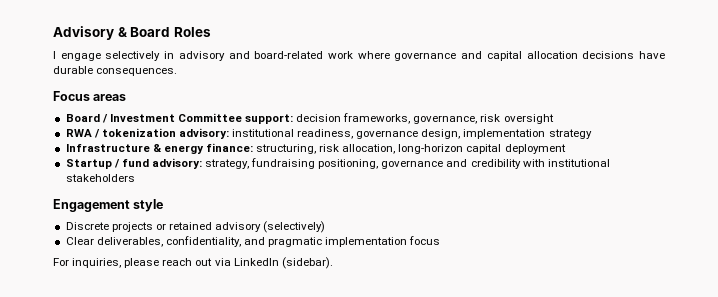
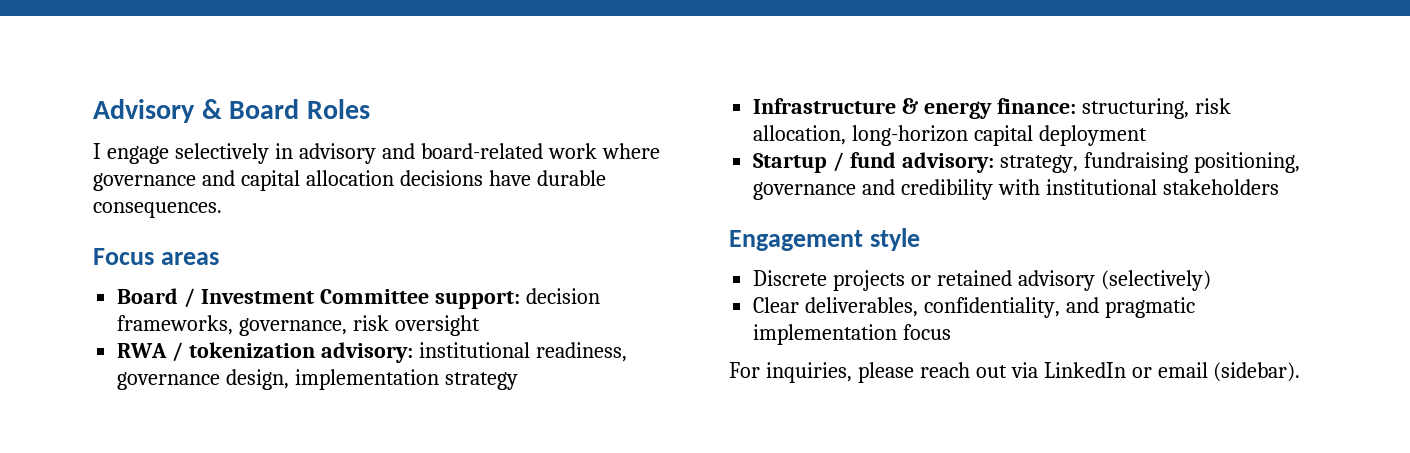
(279, 262) none -> [1131,362,1208,378] or email

